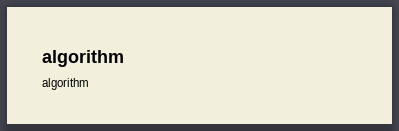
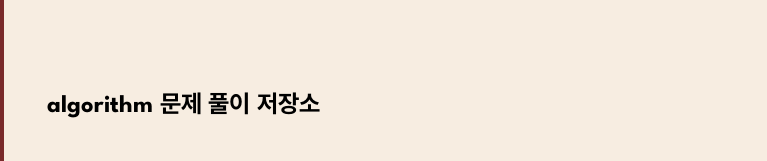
[42,50,124,67] [42,78,89,90] algorithm // algorithm -> [47,92,320,118] algorithm 문제 풀이 저장소

